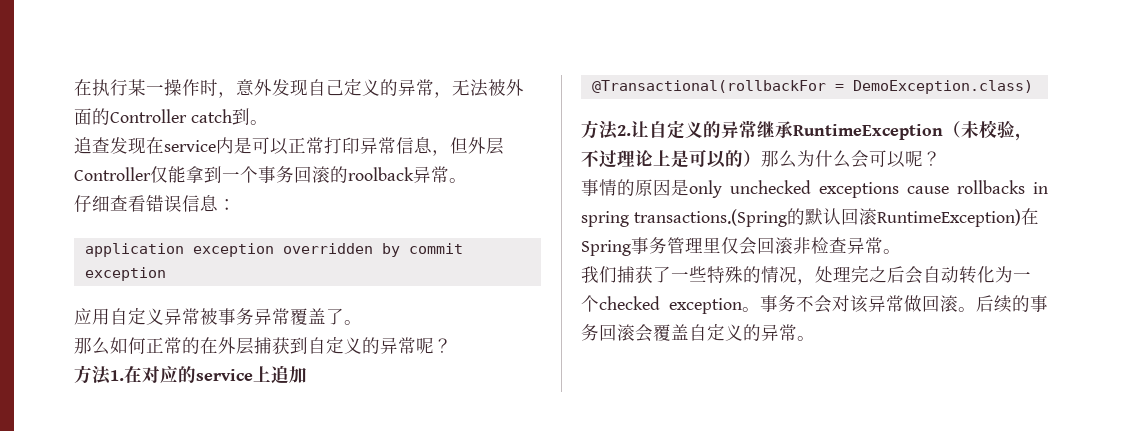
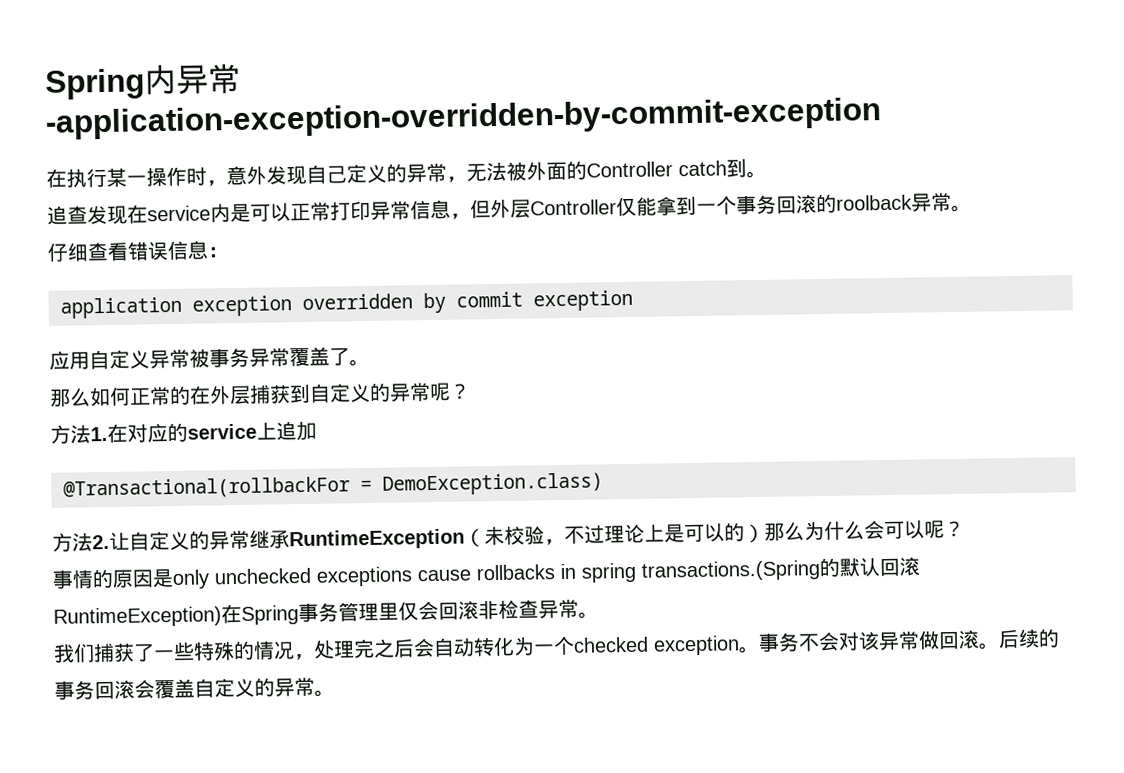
(74, 87) none -> [45,63,241,100] [45,97,882,140] Spring内异常-application-exception-overridden-by-commit-exception //

